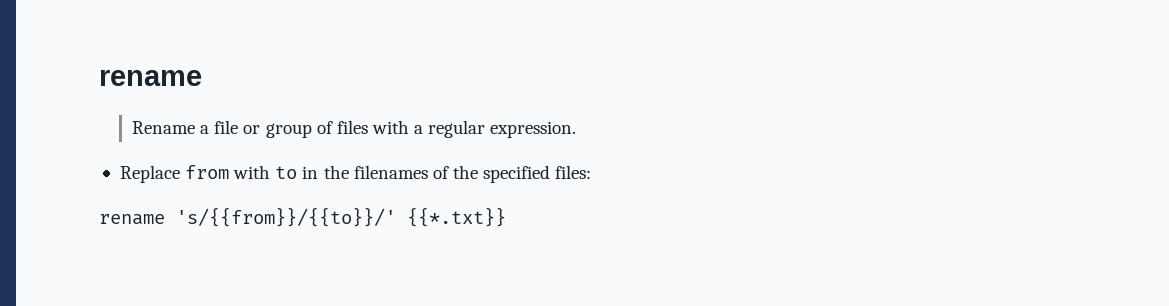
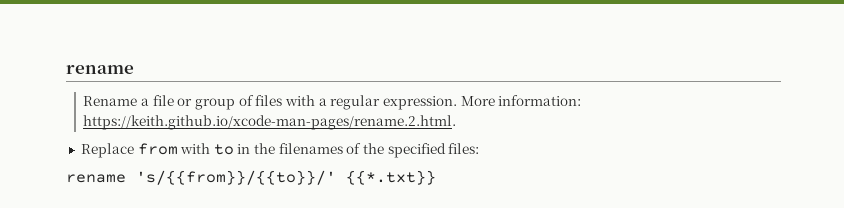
(577, 129) none -> [460,95,582,106] [83,115,457,130] More information: https://keith.github.io/xcode-man-pages/rename.2.html.

